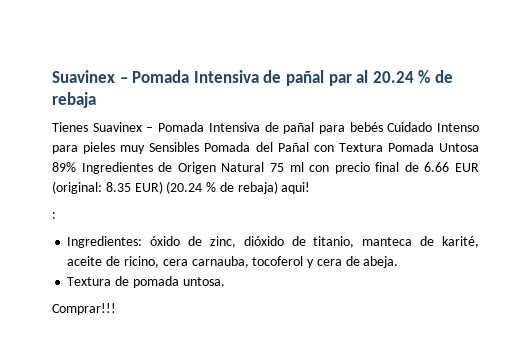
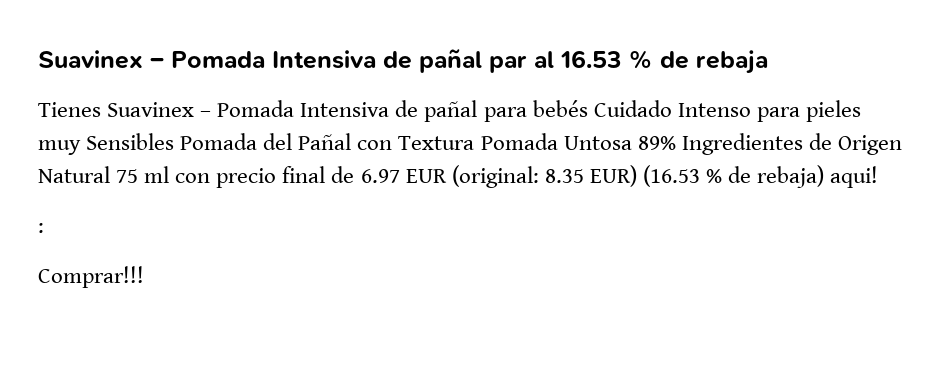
[372,71,414,83] 20.24 -> [560,50,622,68] 16.53
[424,162,450,172] 6.66 -> [360,169,400,183] 6.97
[166,181,203,194] (20.24 -> [642,165,700,187] (16.53
[67,236,480,248] [67,256,399,268] [67,276,225,288] // Ingredientes: óxido de zinc, dióxido de titanio, manteca de karité, aceite de ricino, cera carnauba, tocoferol y cera de abeja. // Textura de pomada untosa. -> (44, 228) none

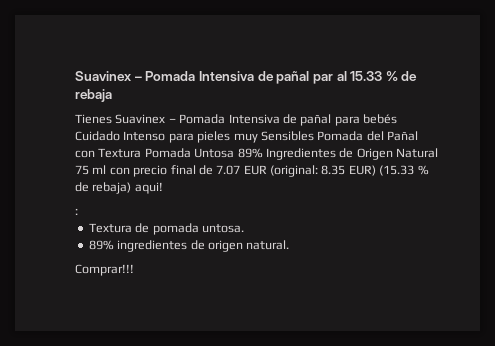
[560,50,622,68] 16.53 -> [350,71,383,81] 15.33
[360,169,400,183] 6.97 -> [216,165,241,175] 7.07
[642,165,700,187] (16.53 -> [379,165,415,176] (15.33
(44, 228) none -> [88,223,244,235] [88,240,290,252] // Textura de pomada untosa. // 89% ingredientes de origen natural.

